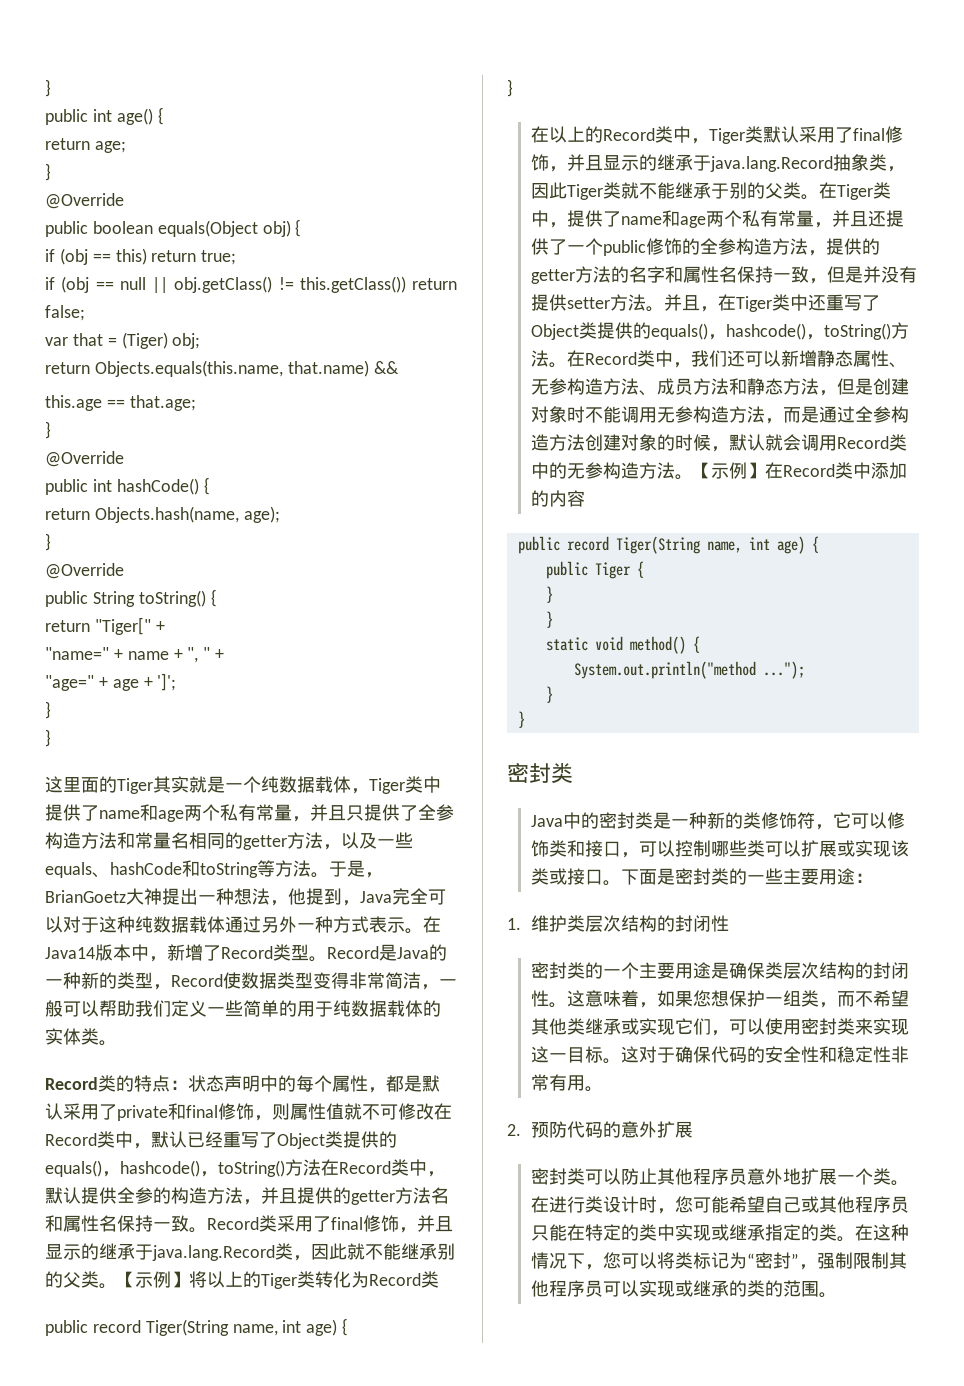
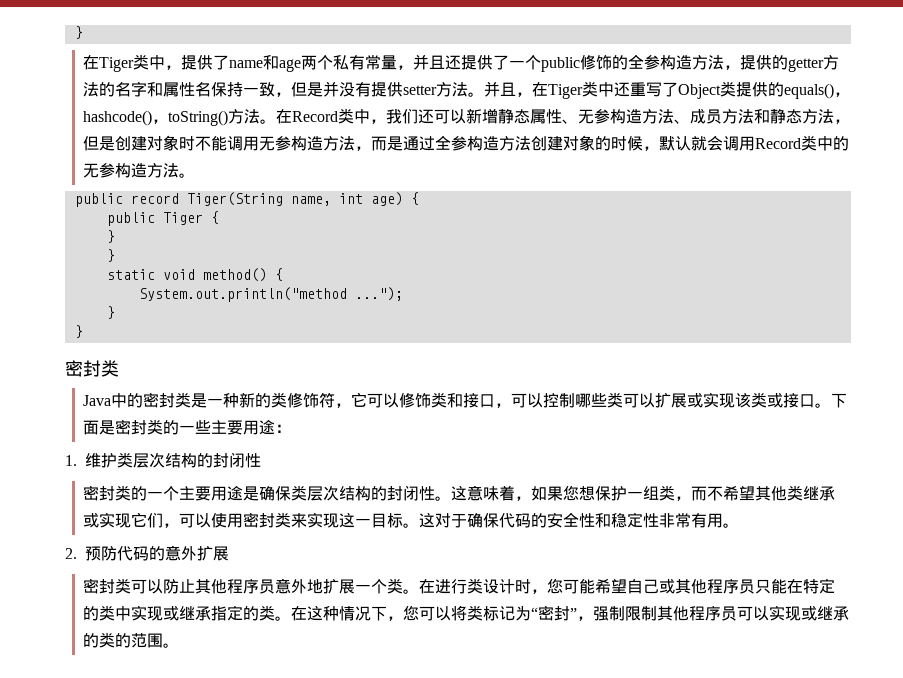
[45,79,51,97] [45,107,164,125] [45,138,126,153] [45,163,51,181] [45,193,124,209] [45,219,302,237] [45,248,237,265] [45,276,457,293] [45,305,85,321] [45,332,201,349] [45,360,399,377] [45,395,196,411] [45,421,51,439] [45,451,124,467] [45,477,210,495] [45,506,280,523] [45,533,51,551] [45,563,124,579] [45,589,217,607] [45,617,165,635] [45,647,225,663] [45,673,177,691] [45,701,51,719] [45,729,51,747] [45,776,441,794] [45,804,454,822] [45,832,413,850] [45,860,383,878] [45,888,446,906] [45,916,441,934] [45,944,447,962] [45,972,457,990] [45,1000,441,1017] [45,1028,117,1046] [45,1075,440,1093] [45,1103,452,1121] [45,1131,397,1149] [45,1159,445,1177] [45,1187,449,1205] [45,1215,453,1233] [45,1243,455,1261] [45,1271,439,1289] [45,1318,349,1336] [507,79,513,97] [530,126,903,144] [530,154,905,172] [530,182,819,200] } // public int age() { // return age; // } // @Override // public boolean equals(Object obj) { // if (obj == this) return true; // if (obj == null || obj.getClass() != this.getClass()) return false; // var that = (Tiger) obj; // return Objects.equals(this.name, that.name) && // this.age == that.age; // } // @Override // public int hashCode() { // return Objects.hash(name, age); // } // @Override // public String toString() { // return "Tiger[" + // "name=" + name + ", " + // "age=" + age + ']'; // } // } // 这里面的Tiger其实就是一个纯数据载体，Tiger类中提供了name和age两个私有常量，并且只提供了全参构造方法和常量名相同的getter方法，以及一些equals、hashCode和toString等方法。于是，BrianGoetz大神提出一种想法，他提到，Java完全可以对于这种纯数据载体通过另外一种方式表示。在Java14版本中，新增了Record类型。Record是Java的一种新的类型，Record使数据类型变得非常简洁，一般可以帮助我们定义一些简单的用于纯数据载体的实体类。 // Record类的特点：状态声明中的每个属性，都是默认采用了private和final修饰，则属性值就不可修改在Record类中，默认已经重写了Object类提供的equals()，hashcode()，toString()方法在Record类中，默认提供全参的构造方法，并且提供的getter方法名和属性名保持一致。Record类采用了final修饰，并且显示的继承于java.lang.Record类，因此就不能继承别的父类。【示例】将以上的Tiger类转化为Record类 // public record Tiger(String name, int age) { // } // 在以上的Record类中，Tiger类默认采用了final修饰，并且显示的继承于java.lang.Record抽象类，因此Tiger类就不能继承于别的父类。 -> [74,26,83,39] } //
[692,462,907,479] [530,490,585,507] 【示例】在Record类中添加的内容 -> (196, 175) none

